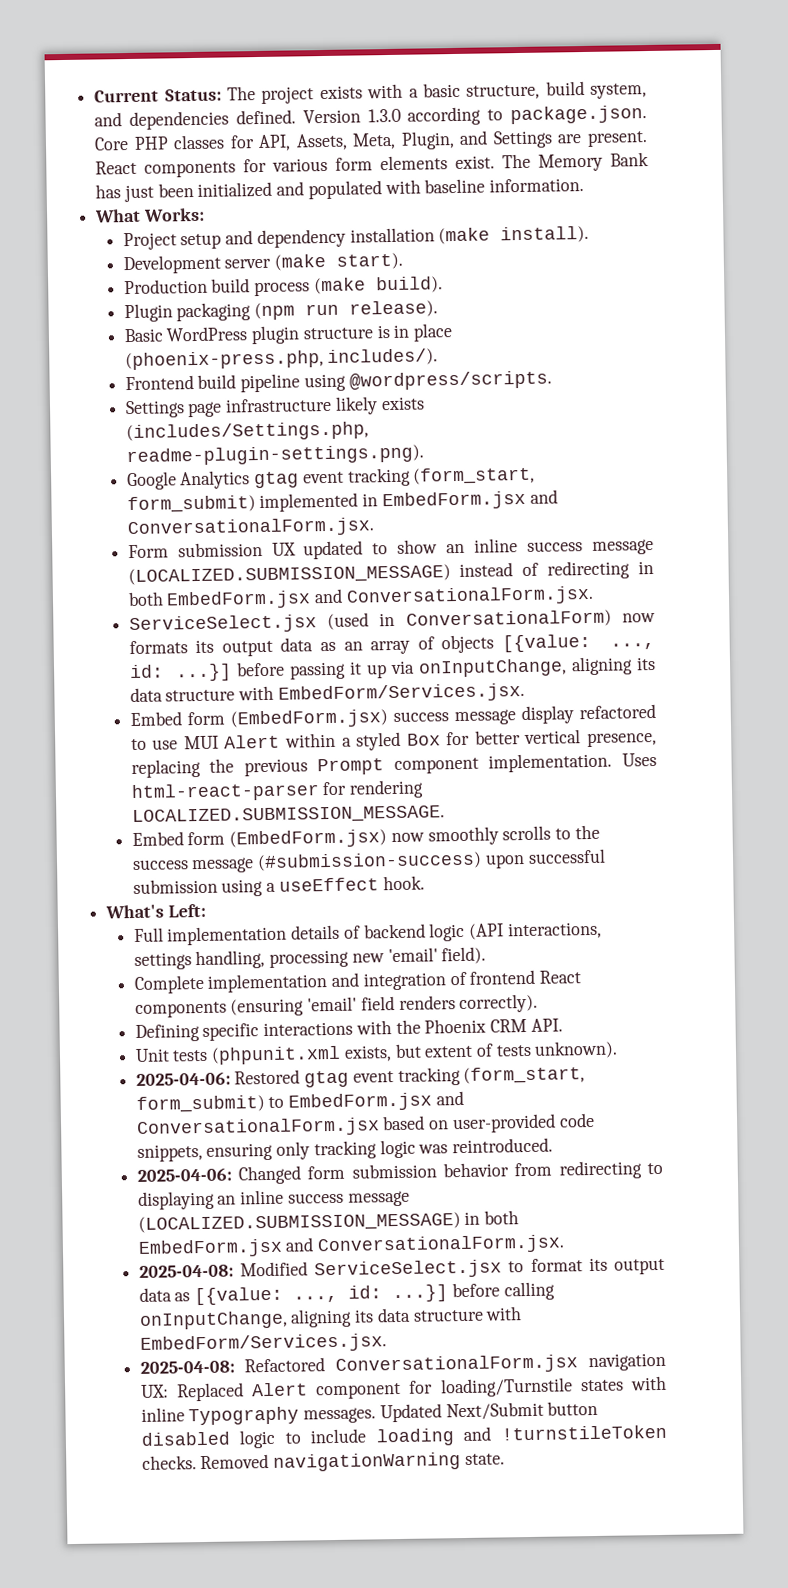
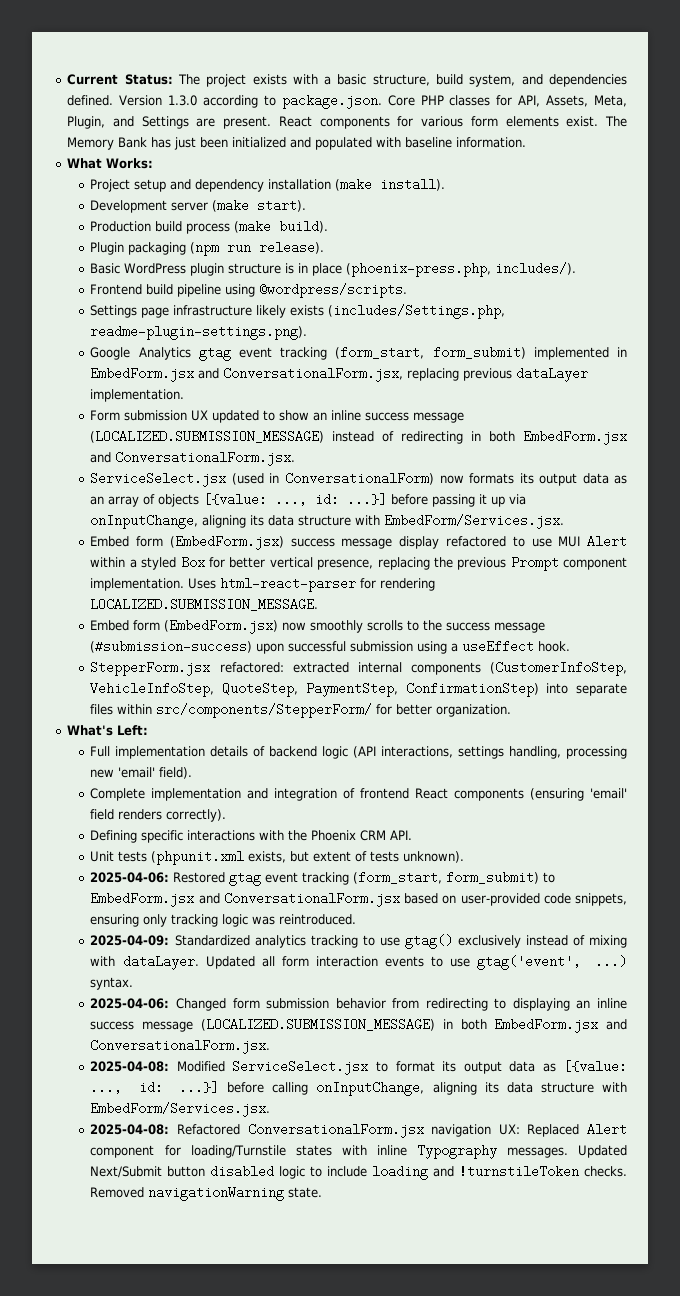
[126,517,375,539] ConversationalForm.jsx. -> [223,367,589,382] [90,389,185,402] ConversationalForm.jsx, replacing previous dataLayer implementation.
(425, 883) none -> [90,661,627,676] [90,682,627,697] [90,703,512,718] // StepperForm.jsx refactored: extracted internal components (CustomerInfoStep, VehicleInfoStep, QuoteStep, PaymentStep, ConfirmationStep) into separate files within src/components/StepperForm/ for better organization.
(554, 1145) none -> [90,934,628,949] [90,955,628,970] [90,977,134,990] // 2025-04-09: Standardized analytics tracking to use gtag() exclusively instead of mixing with dataLayer. Updated all form interaction events to use gtag('event', ...) syntax.

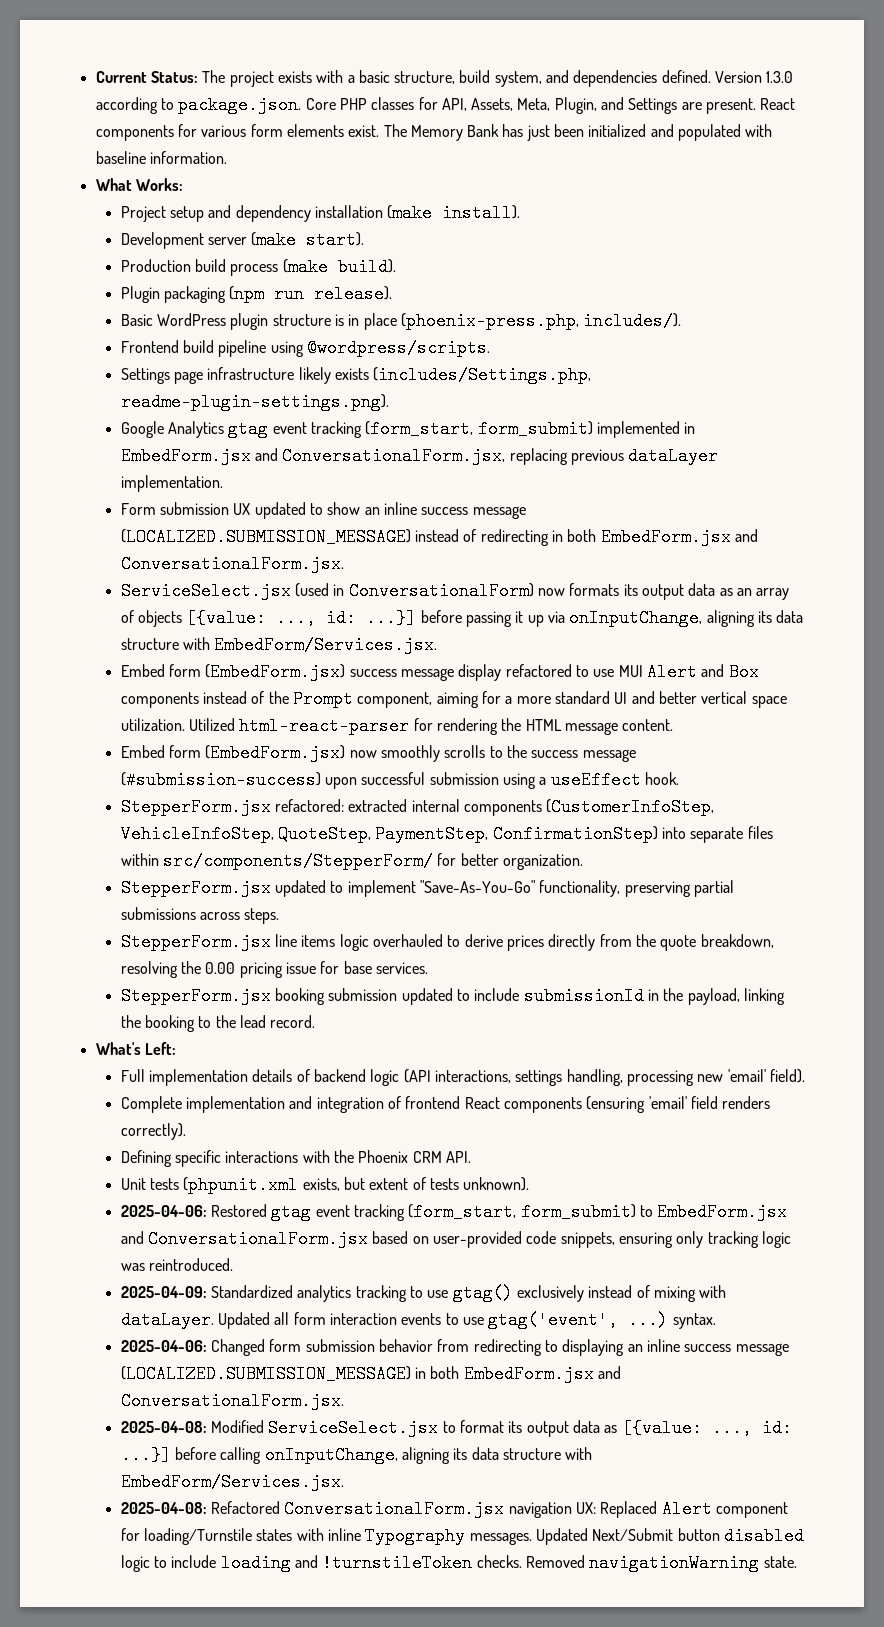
[90,556,627,571] [90,577,436,592] [90,598,319,611] within a styled Box for better vertical presence, replacing the previous Prompt component implementation. Uses html-react-parser for rendering LOCALIZED.SUBMISSION_MESSAGE. -> [701,663,759,681] [120,690,787,708] [120,717,674,735] and Box components instead of the Prompt component, aiming for a more standard UI and better vertical space utilization. Utilized html-react-parser for rendering the HTML message content.
(512, 710) none -> [120,879,734,897] [120,907,280,924] [120,933,774,951] [120,961,428,978] [120,987,785,1005] [120,1015,316,1032] // StepperForm.jsx updated to implement "Save-As-You-Go" functionality, preserving partial submissions across steps. // StepperForm.jsx line items logic overhauled to derive prices directly from the quote breakdown, resolving the 0.00 pricing issue for base services. // StepperForm.jsx booking submission updated to include submissionId in the payload, linking the booking to the lead record.

